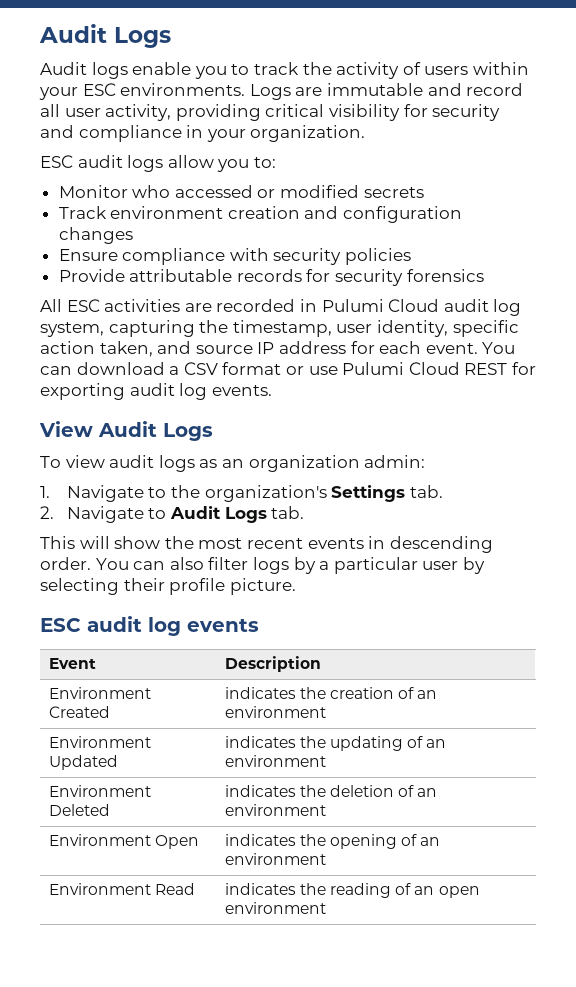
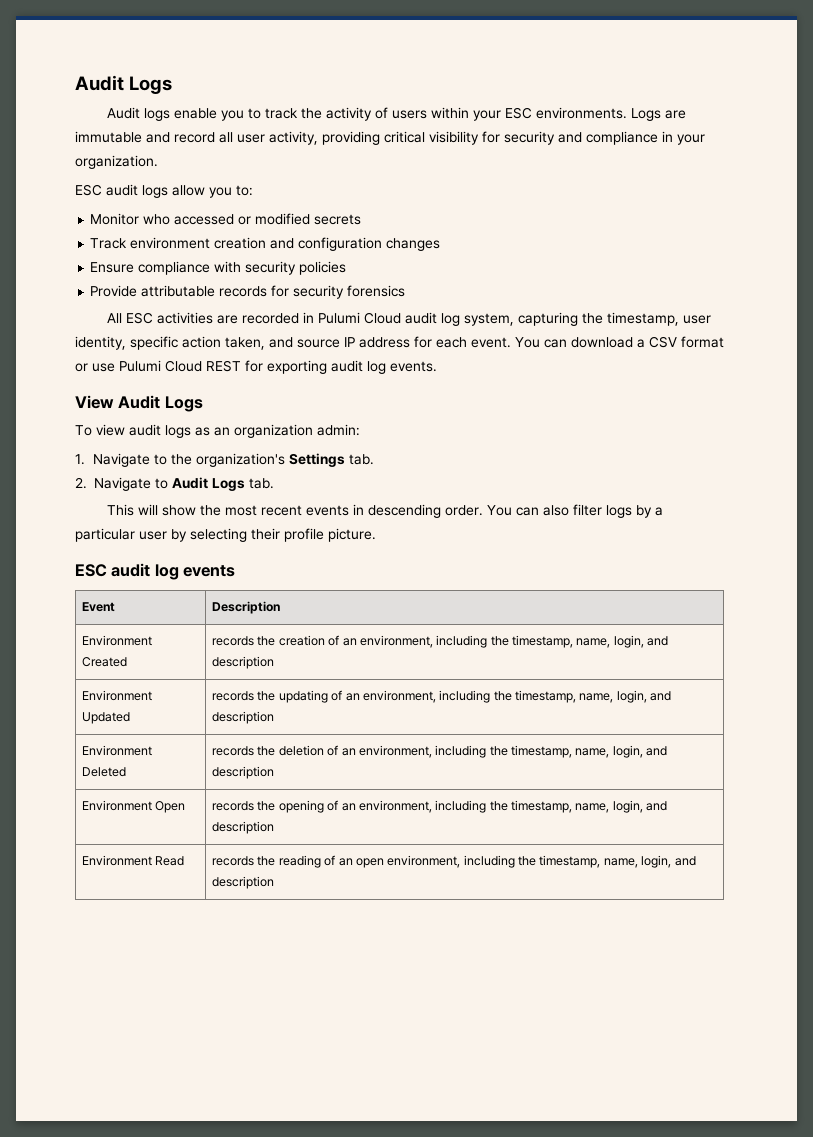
[224,687,296,699] indicates -> [212,636,255,646] records
[224,706,326,718] environment -> [359,635,669,648] [212,656,275,669] environment, including the timestamp, name, login, and description
[224,736,296,748] indicates -> [212,691,255,701] records
[224,755,326,767] environment -> [362,690,672,703] [212,711,275,724] environment, including the timestamp, name, login, and description
[224,785,296,797] indicates -> [212,746,255,756] records
[224,804,326,816] environment -> [358,745,668,758] [212,766,275,779] environment, including the timestamp, name, login, and description
[224,834,296,846] indicates -> [212,801,255,811] records
[224,853,326,865] environment -> [358,800,668,813] [212,821,275,834] environment, including the timestamp, name, login, and description
[224,883,296,895] indicates -> [212,856,255,866] records
[224,902,326,914] environment -> [387,855,696,868] [212,876,275,889] environment, including the timestamp, name, login, and description

